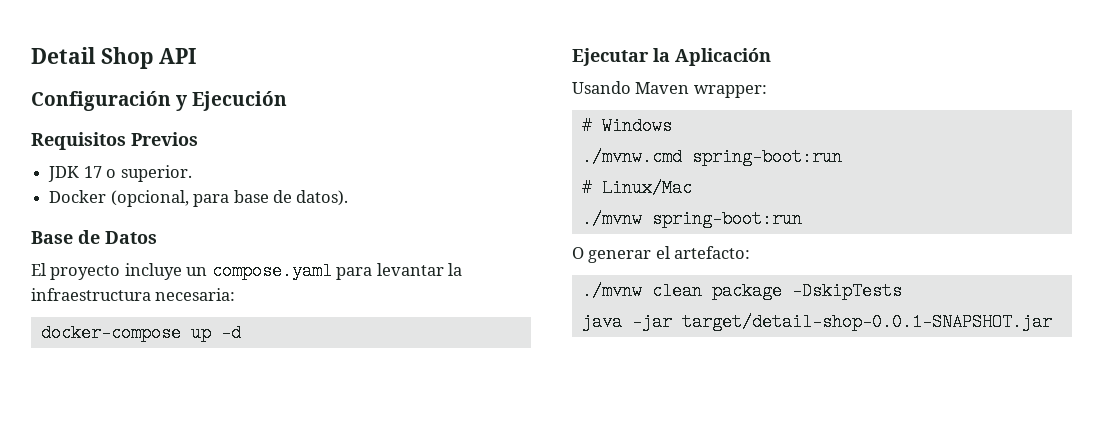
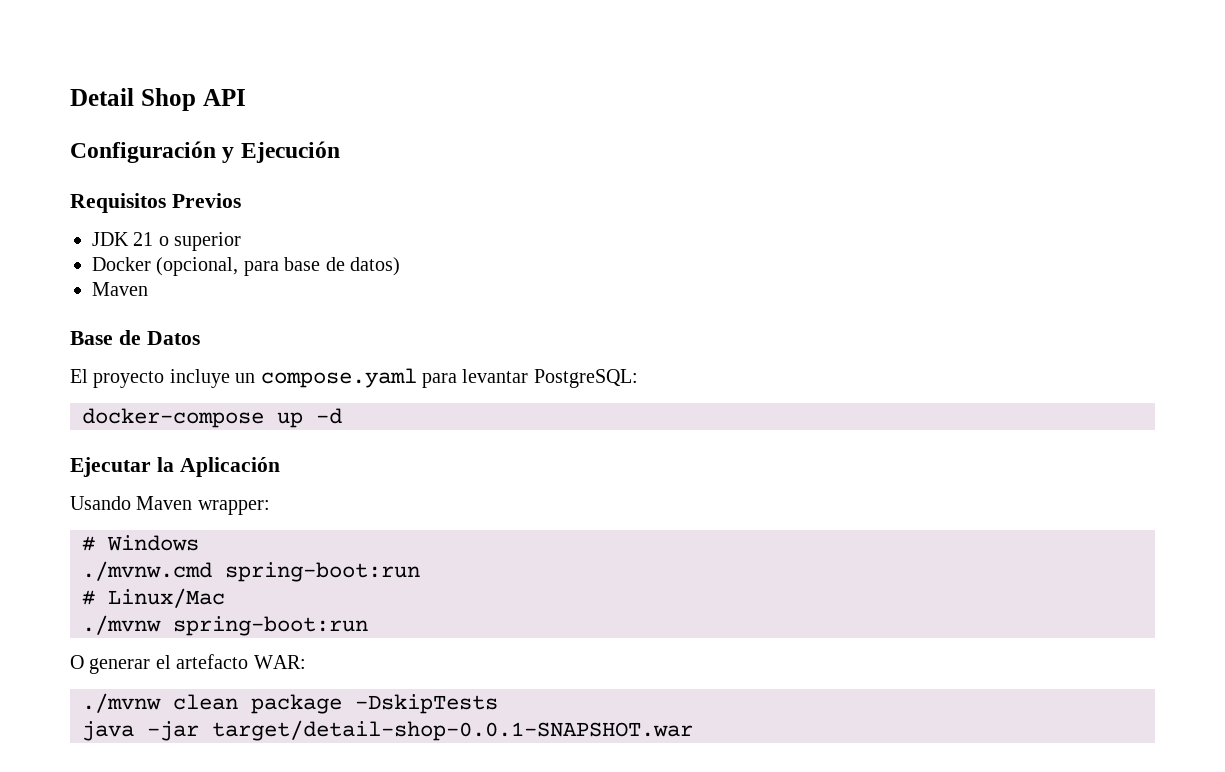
[83,165,192,182] 17 o superior. -> [133,232,242,251] 21 o superior
[296,190,349,206] datos). -> [350,257,400,276] [92,282,148,296] datos) // Maven
[448,263,463,276] [31,288,236,301] la infraestructura necesaria: -> [533,369,638,388] PostgreSQL:
[674,246,751,259] artefacto: -> [176,654,306,669] artefacto WAR:
[681,313,1052,331] target/detail-shop-0.0.1-SNAPSHOT.jar -> [212,720,693,741] target/detail-shop-0.0.1-SNAPSHOT.war

